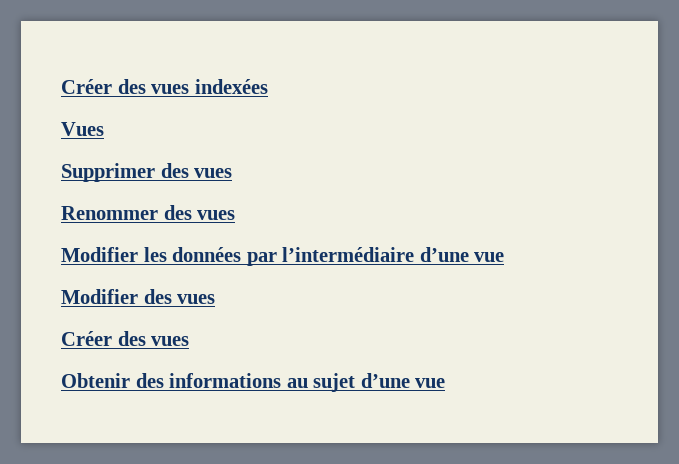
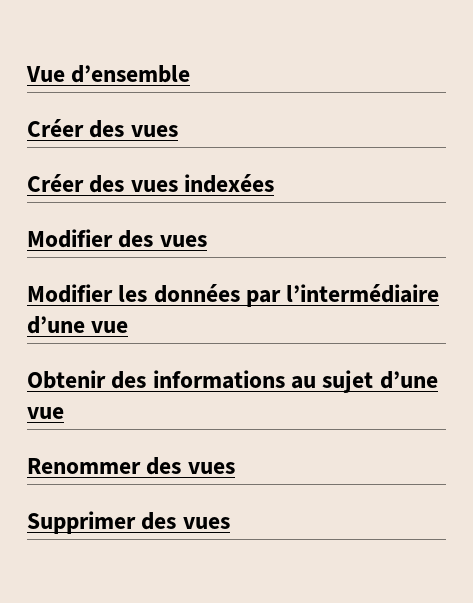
(61, 86) none -> [26,65,191,83] [27,119,178,138] Vue d’ensemble // Créer des vues //
[61,122,104,136] [61,163,233,182] [61,206,158,220] Vues // Supprimer des vues // Renommer -> [27,229,113,248] Modifier
[61,289,216,304] [61,331,190,346] // Modifier des vues // Créer des vues -> (129, 327) none
(446, 383) none -> [27,457,235,475] [27,511,230,534] // Renommer des vues // Supprimer des vues

